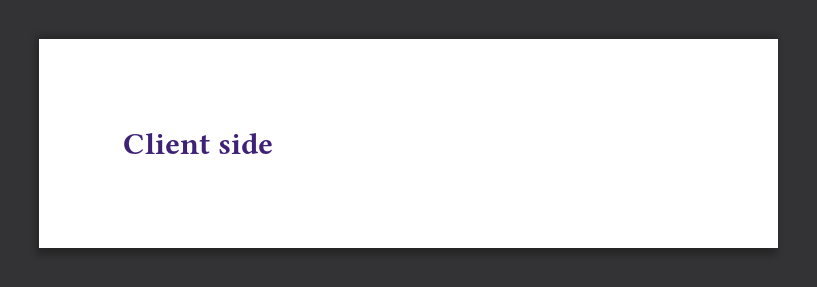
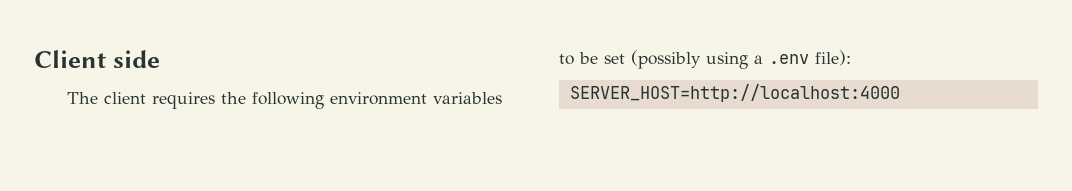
(274, 143) none -> [66,92,502,109] [559,50,851,69] [569,84,900,102] // The client requires the following environment variables to be set (possibly using a .env file): // SERVER_HOST=http://localhost:4000

